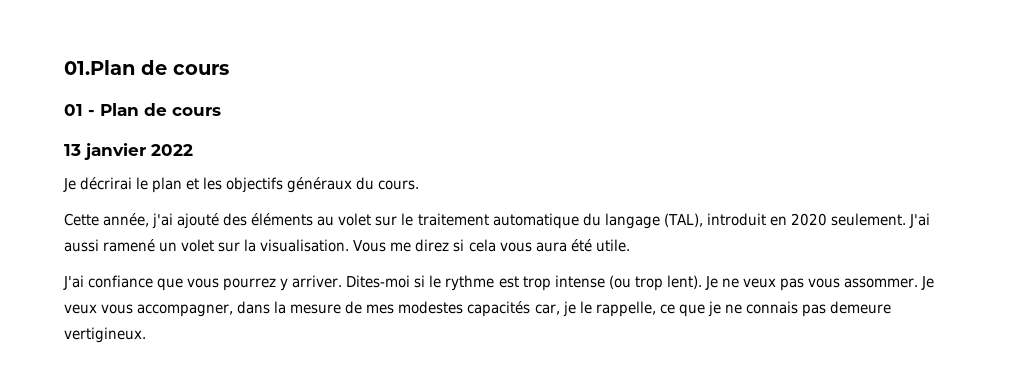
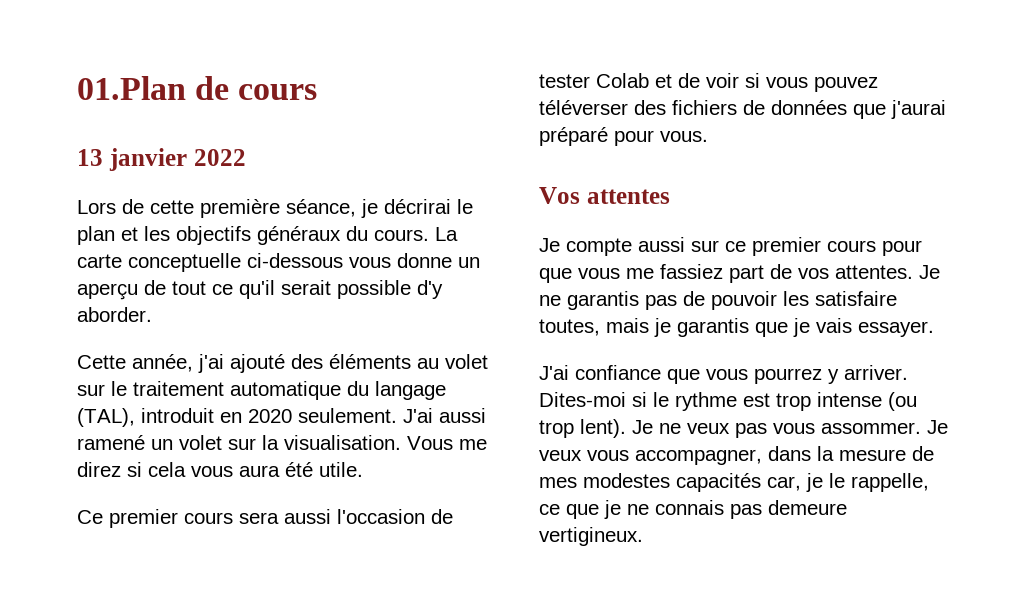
[64,103,221,116] [64,143,193,160] [63,178,76,192] 01 - Plan de cours // 13 janvier 2022 // Je -> [77,148,246,171] [77,199,378,218] 13 janvier 2022 // Lors de cette première séance, je
(420, 185) none -> [435,227,458,241] [77,253,480,272] [77,280,443,300] [77,307,152,322] La carte conceptuelle ci-dessous vous donne un aperçu de tout ce qu'il serait possible d'y aborder.
(630, 245) none -> [77,509,453,528] [539,73,878,92] [539,100,946,119] [539,127,708,146] [539,187,670,204] [539,237,922,256] [539,264,940,283] [539,291,897,310] [539,318,934,337] // Ce premier cours sera aussi l'occasion de tester Colab et de voir si vous pouvez téléverser des fichiers de données que j'aurai préparé pour vous. // Vos attentes // Je compte aussi sur ce premier cours pour que vous me fassiez part de vos attentes. Je ne garantis pas de pouvoir les satisfaire toutes, mais je garantis que je vais essayer.

